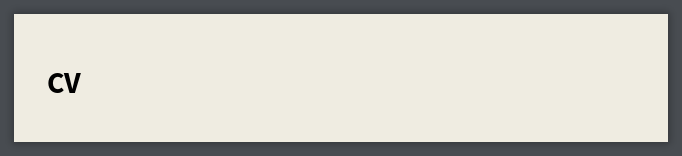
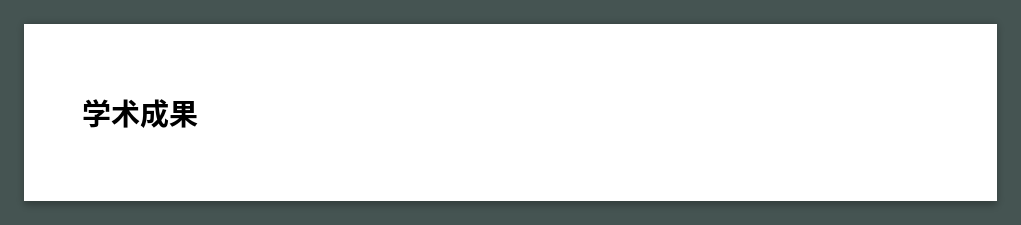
[47,73,81,93] CV -> [82,99,198,128] 学术成果

